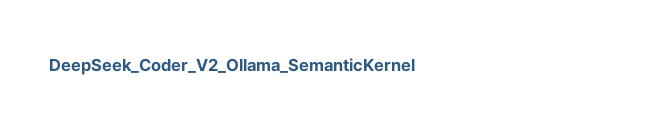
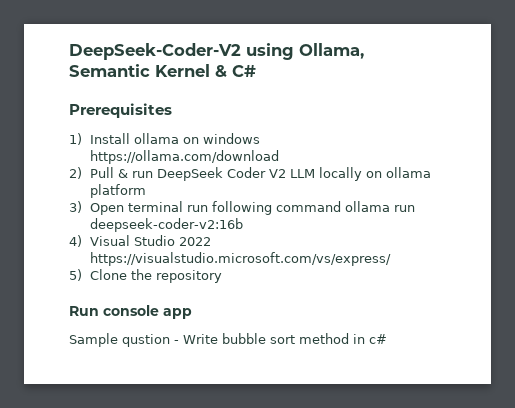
[49,58,415,75] DeepSeek_Coder_V2_Ollama_SemanticKernel -> [69,43,364,60] [69,64,256,77] [69,103,172,118] [69,133,260,145] [89,150,279,164] [69,167,431,181] [89,184,146,198] [69,201,415,215] [89,218,243,232] [69,235,211,247] [89,252,391,266] [69,269,222,283] [69,305,192,319] [69,333,387,347] DeepSeek-Coder-V2 using Ollama, Semantic Kernel & C# // Prerequisites // 1) Install ollama on windows https://ollama.com/download // 2) Pull & run DeepSeek Coder V2 LLM locally on ollama platform // 3) Open terminal run following command ollama run deepseek-coder-v2:16b // 4) Visual Studio 2022 https://visualstudio.microsoft.com/vs/express/ // 5) Clone the repository // Run console app // Sample qustion - Write bubble sort method in c#

